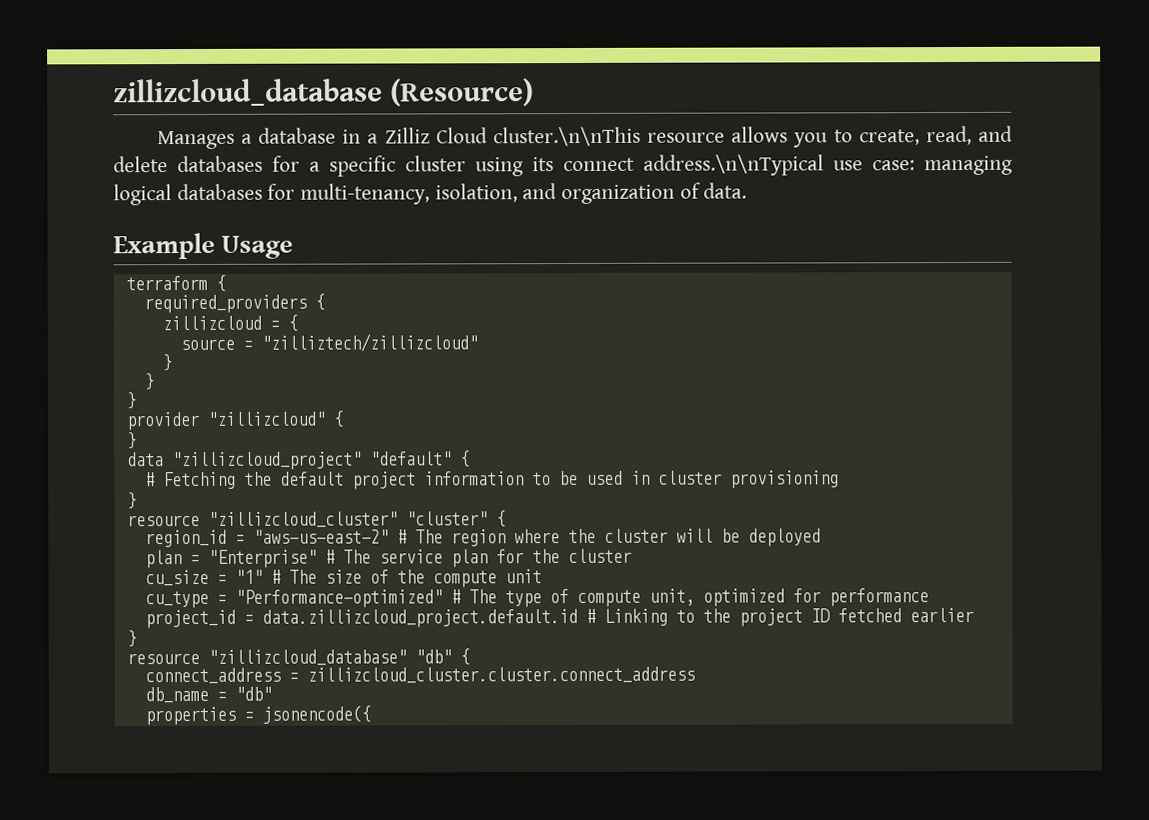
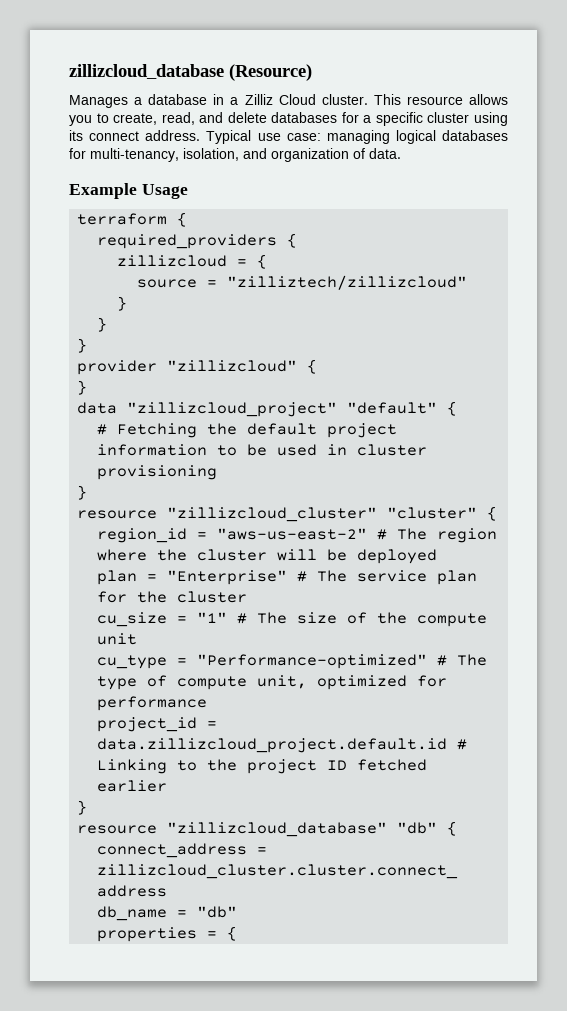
[492,126,641,147] cluster.\n\nThis -> [321,94,401,105] cluster. This
[643,154,824,176] address.\n\nTypical -> [145,130,252,144] address. Typical
[261,705,371,724] jsonencode({ -> [227,926,238,941] {

